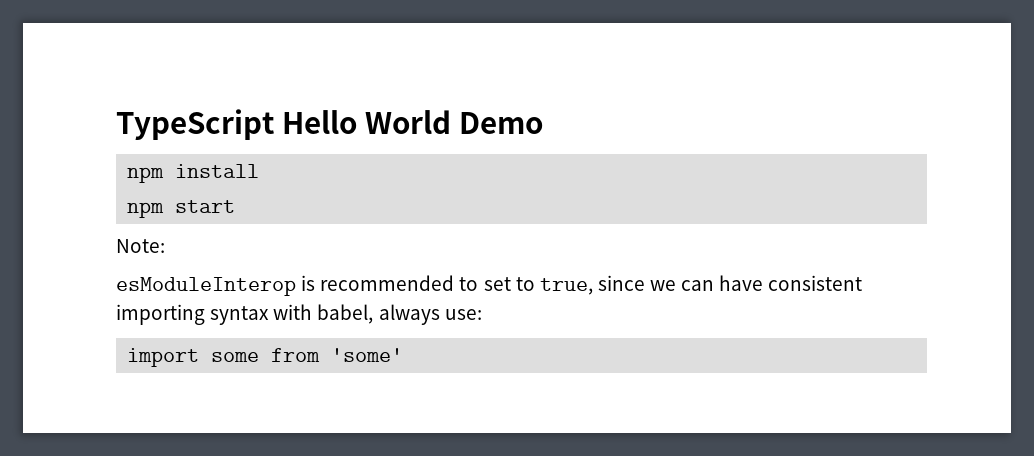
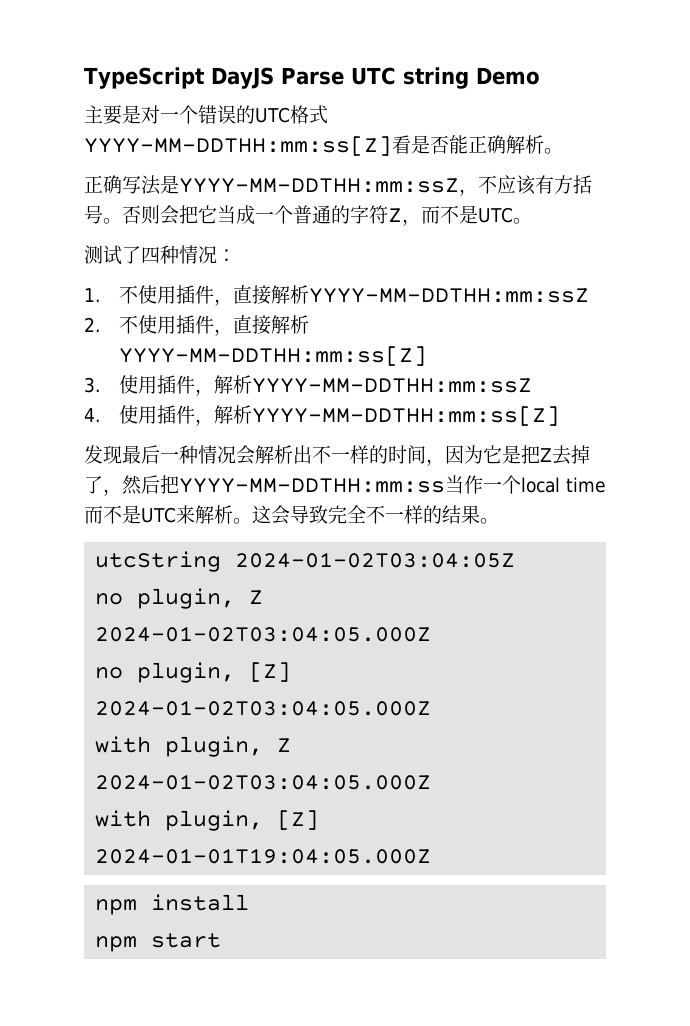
[281,110,543,134] [127,164,260,183] [127,200,236,218] [116,239,165,253] [116,275,863,296] [116,304,482,325] [127,348,404,367] Hello World Demo // npm install // npm start // Note: // esModuleInterop is recommended to set to true, since we can have consistent importing syntax with babel, always use: // import some from 'some' -> [210,67,540,89] [84,105,328,125] [84,135,563,156] [84,175,592,196] [84,205,532,226] [84,245,236,265] [84,285,590,306] [84,315,310,336] [119,346,428,366] [84,375,533,396] [84,405,561,426] [84,445,590,466] [84,475,606,496] [84,505,499,525] [95,551,516,572] [95,588,264,609] [95,626,432,642] [95,662,292,683] [95,700,432,716] [95,736,292,757] [95,774,432,790] [95,810,320,831] [95,848,432,864] [95,894,250,915] [95,933,222,952] DayJS Parse UTC string Demo // 主要是对一个错误的UTC格式YYYY-MM-DDTHH:mm:ss[Z]看是否能正确解析。 // 正确写法是YYYY-MM-DDTHH:mm:ssZ，不应该有方括号。否则会把它当成一个普通的字符Z，而不是UTC。 // 测试了四种情况： // 1.不使用插件，直接解析YYYY-MM-DDTHH:mm:ssZ // 2.不使用插件，直接解析YYYY-MM-DDTHH:mm:ss[Z] // 3.使用插件，解析YYYY-MM-DDTHH:mm:ssZ // 4.使用插件，解析YYYY-MM-DDTHH:mm:ss[Z] // 发现最后一种情况会解析出不一样的时间，因为它是把Z去掉了，然后把YYYY-MM-DDTHH:mm:ss当作一个local time而不是UTC来解析。这会导致完全不一样的结果。 // utcString 2024-01-02T03:04:05Z // no plugin, Z 2024-01-02T03:04:05.000Z // no plugin, [Z] 2024-01-02T03:04:05.000Z // with plugin, Z 2024-01-02T03:04:05.000Z // with plugin, [Z] 2024-01-01T19:04:05.000Z // npm install // npm start

